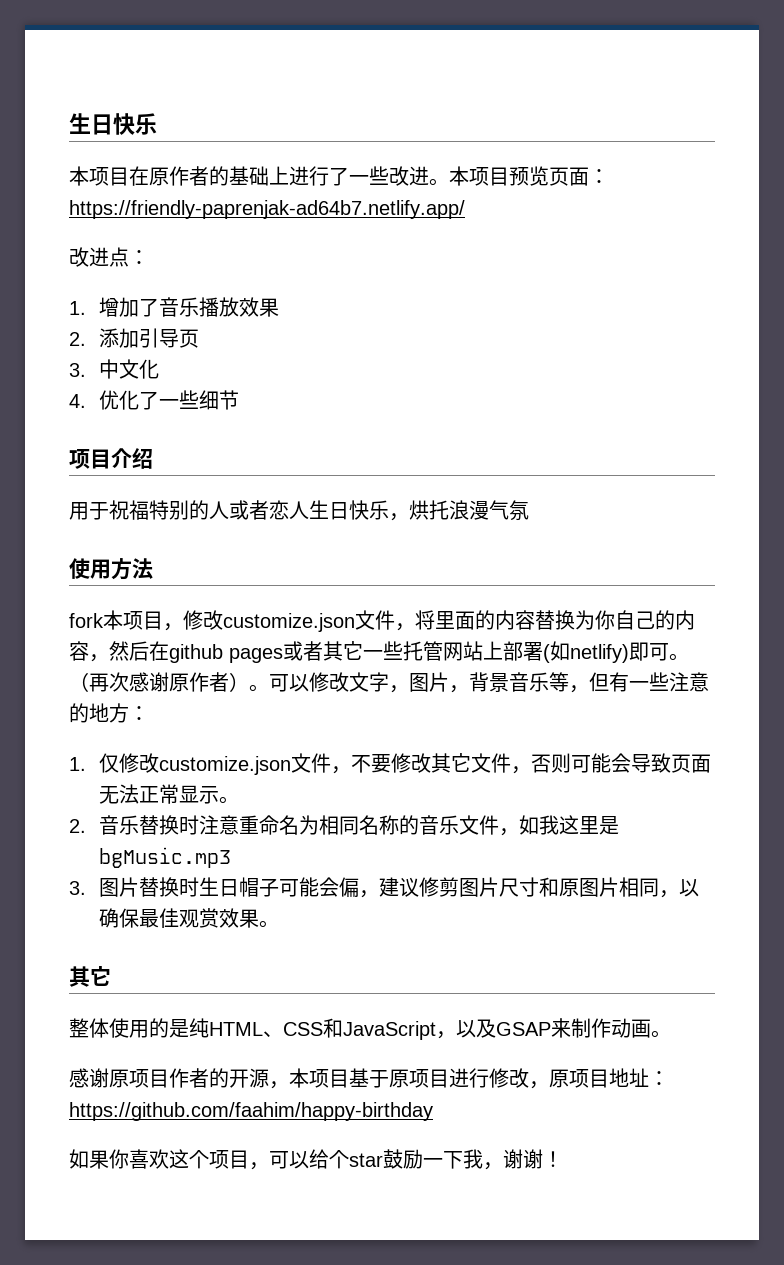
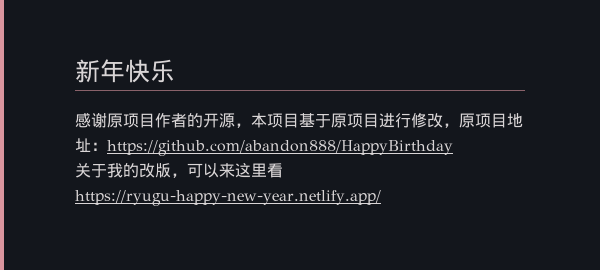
[69,113,157,135] [69,166,609,186] [69,200,465,219] [69,247,149,267] [69,297,279,317] [69,328,199,348] [69,359,159,379] [69,390,239,410] [69,448,153,469] [69,500,529,521] [69,558,153,580] [69,610,695,632] [69,641,689,663] [69,672,709,693] [69,703,149,723] [69,753,711,775] [98,784,239,804] [69,815,619,836] [98,847,231,868] [69,877,699,898] [98,908,279,928] [69,966,111,987] [69,1018,671,1040] 生日快乐 // 本项目在原作者的基础上进行了一些改进。本项目预览页面：https://friendly-paprenjak-ad64b7.netlify.app/ // 改进点： // 1.增加了音乐播放效果 // 2.添加引导页 // 3.中文化 // 4.优化了一些细节 // 项目介绍 // 用于祝福特别的人或者恋人生日快乐，烘托浪漫气氛 // 使用方法 // fork本项目，修改customize.json文件，将里面的内容替换为你自己的内容，然后在github pages或者其它一些托管网站上部署(如netlify)即可。（再次感谢原作者）。可以修改文字，图片，背景音乐等，但有一些注意的地方： // 1.仅修改customize.json文件，不要修改其它文件，否则可能会导致页面无法正常显示。 // 2.音乐替换时注意重命名为相同名称的音乐文件，如我这里是bgMusic.mp3 // 3.图片替换时生日帽子可能会偏，建议修剪图片尺寸和原图片相同，以确保最佳观赏效果。 // 其它 // 整体使用的是纯HTML、CSS和JavaScript，以及GSAP来制作动画。 -> [75,59,175,83] 新年快乐
[69,1102,433,1121] [69,1149,563,1170] https://github.com/faahim/happy-birthday // 如果你喜欢这个项目，可以给个star鼓励一下我，谢谢！ -> [107,140,453,156] [75,163,283,178] [75,190,381,206] https://github.com/abandon888/HappyBirthday // 关于我的改版，可以来这里看https://ryugu-happy-new-year.netlify.app/

